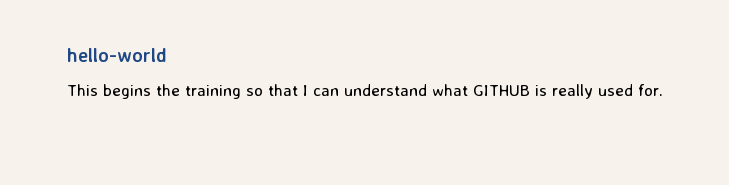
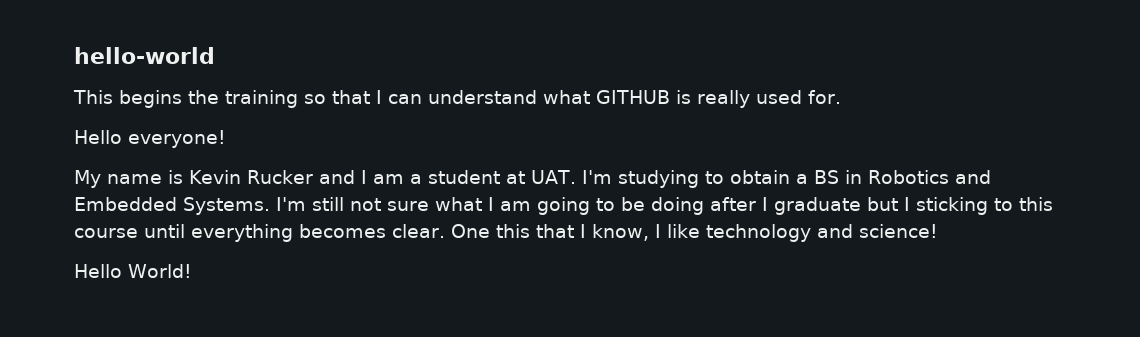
(663, 90) none -> [74,130,226,148] [74,170,991,188] [74,197,1053,215] [74,224,938,242] [74,264,192,278] // Hello everyone! // My name is Kevin Rucker and I am a student at UAT. I'm studying to obtain a BS in Robotics and Embedded Systems. I'm still not sure what I am going to be doing after I graduate but I sticking to this course until everything becomes clear. One this that I know, I like technology and science! // Hello World!

